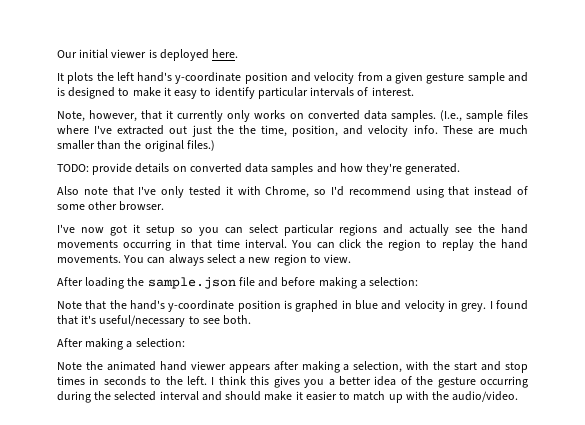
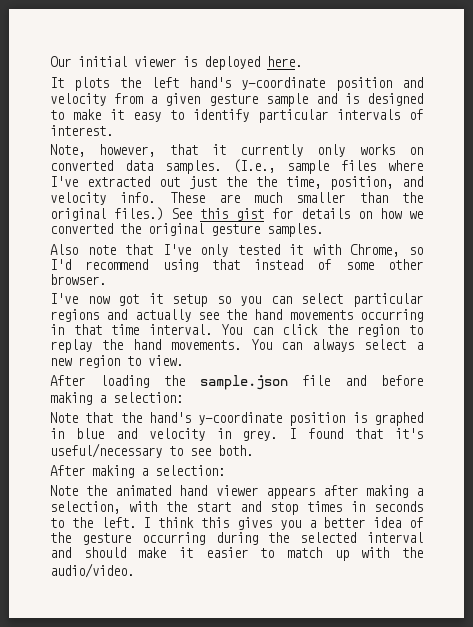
[57,163,461,175] // TODO: provide details on converted data samples and how they're generated. -> [171,208,423,221] [50,223,323,237] See this gist for details on how we converted the original gesture samples.

